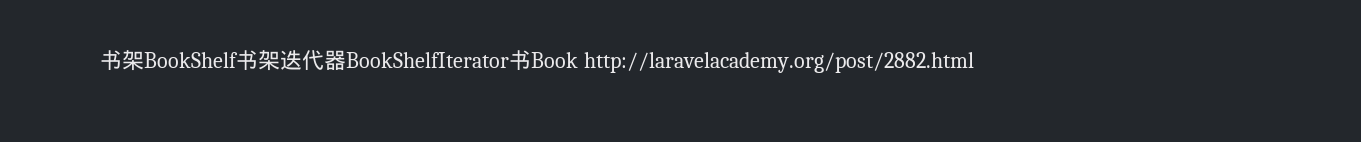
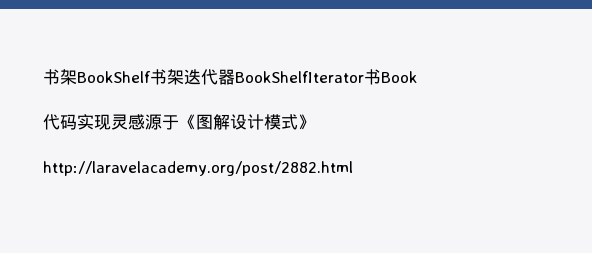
(578, 60) none -> [43,114,315,130] // 代码实现灵感源于《图解设计模式》 //

